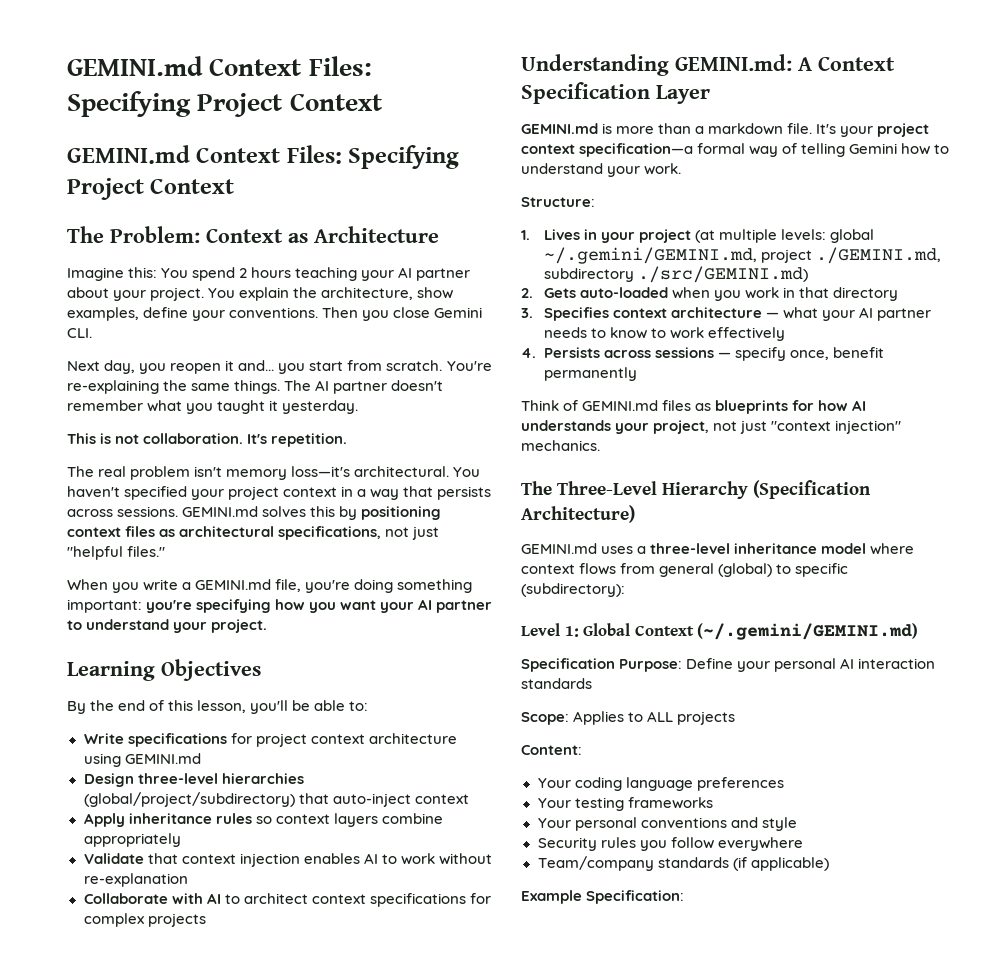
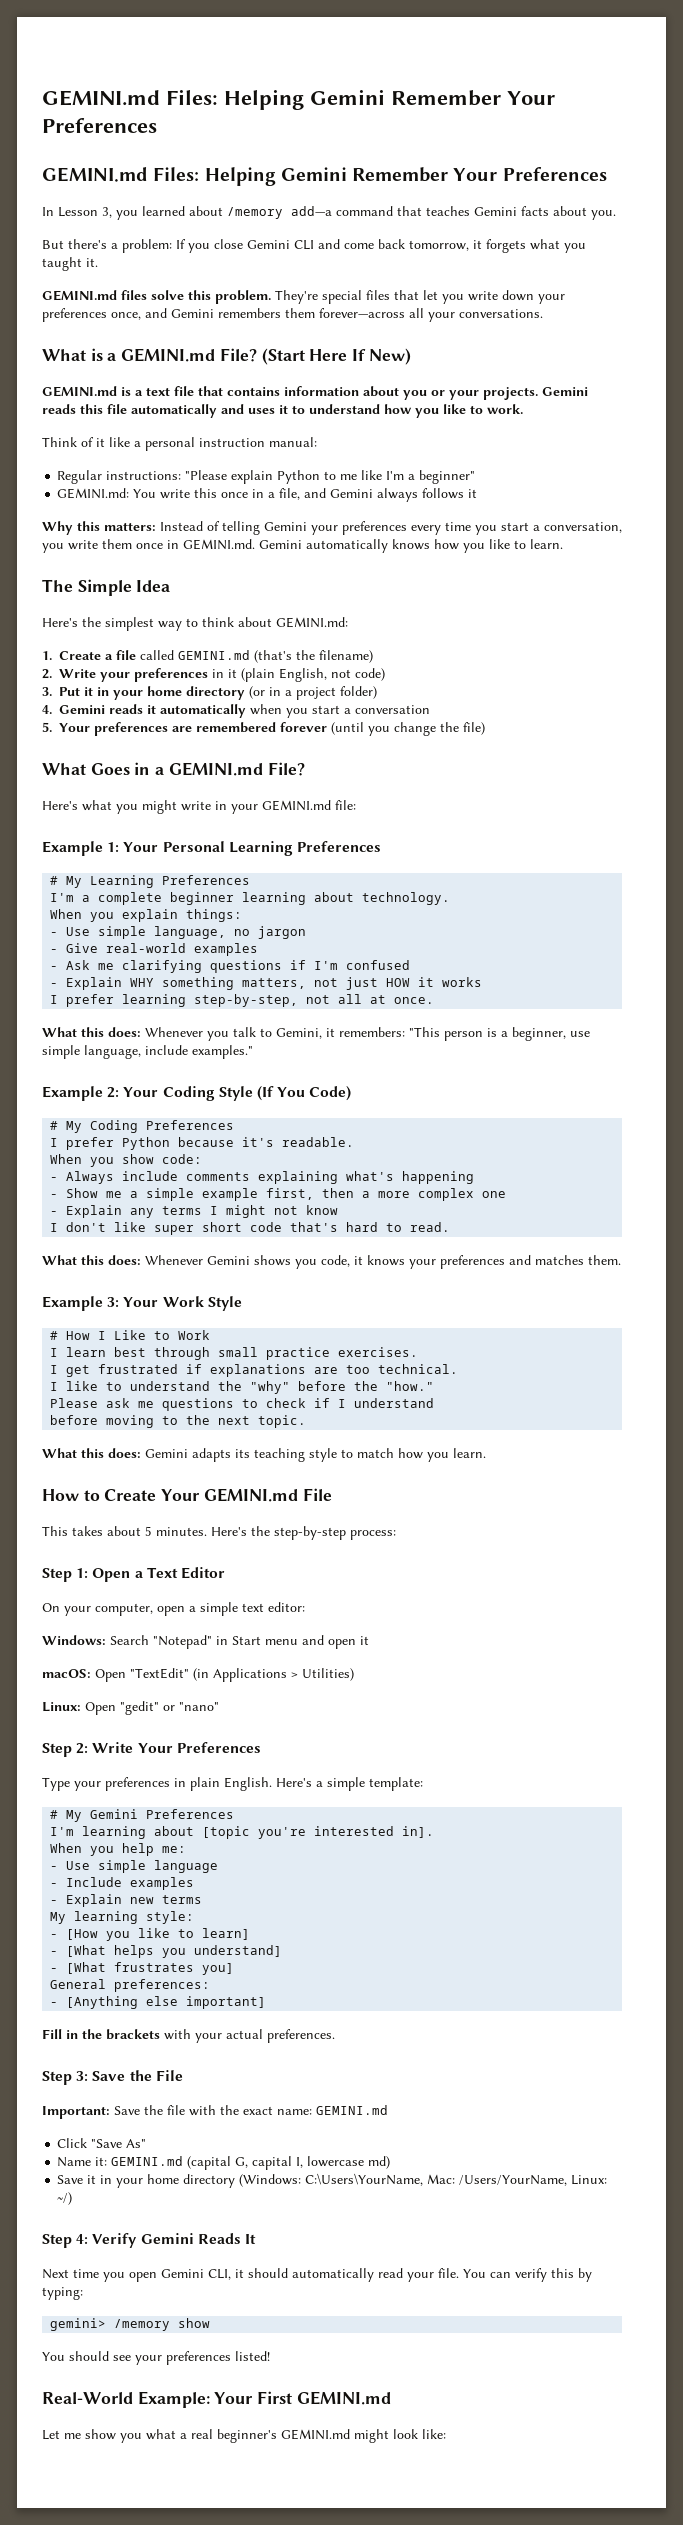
[67,56,372,76] [67,91,382,117] [67,145,460,169] [67,178,235,200] [67,226,439,243] [67,267,471,281] [67,287,454,301] [67,307,483,321] [67,328,92,338] [67,360,492,374] [67,380,444,394] [67,400,359,414] [67,433,348,447] [67,466,481,480] [67,486,492,500] [67,506,442,520] [67,526,440,540] [67,546,166,560] [67,579,473,593] [67,599,493,613] [67,619,268,633] [67,659,261,681] [67,700,369,714] [83,733,457,747] [83,753,201,767] [83,773,304,787] [83,792,469,807] [83,813,443,827] [83,833,181,847] [83,853,492,867] [83,873,188,887] [83,893,491,907] [83,913,206,927] [521,54,895,76] [521,82,710,104] [521,123,930,137] [521,143,950,157] [521,163,682,177] [521,197,595,207] [521,229,875,243] [543,247,942,264] [543,266,808,283] [521,287,899,301] [521,307,932,321] [543,327,786,341] [521,347,885,361] [543,367,637,381] [521,400,867,414] [521,420,902,434] [521,440,600,451] [521,480,872,499] [521,505,635,523] [521,543,915,555] [521,563,849,577] [521,583,625,597] [521,623,919,640] [521,658,936,672] [521,678,592,689] [521,711,736,725] [521,745,582,755] [537,777,784,791] [537,797,713,811] [537,817,797,831] [537,837,803,851] [537,856,829,871] [521,890,685,904] GEMINI.md Context Files: Specifying Project Context // GEMINI.md Context Files: Specifying Project Context // The Problem: Context as Architecture // Imagine this: You spend 2 hours teaching your AI partner about your project. You explain the architecture, show examples, define your conventions. Then you close Gemini CLI. // Next day, you reopen it and... you start from scratch. You're re-explaining the same things. The AI partner doesn't remember what you taught it yesterday. // This is not collaboration. It's repetition. // The real problem isn't memory loss—it's architectural. You haven't specified your project context in a way that persists across sessions. GEMINI.md solves this by positioning context files as architectural specifications, not just "helpful files." // When you write a GEMINI.md file, you're doing something important: you're specifying how you want your AI partner to understand your project. // Learning Objectives // By the end of this lesson, you'll be able to: // Write specifications for project context architecture using GEMINI.md // Design three-level hierarchies (global/project/subdirectory) that auto-inject context // Apply inheritance rules so context layers combine appropriately // Validate that context injection enables AI to work without re-explanation // Collaborate with AI to architect context specifications for complex projects // Understanding GEMINI.md: A Context Specification Layer // GEMINI.md is more than a markdown file. It's your project context specification—a formal way of telling Gemini how to understand your work. // Structure: // 1. Lives in your project (at multiple levels: global ~/.gemini/GEMINI.md, project ./GEMINI.md, subdirectory ./src/GEMINI.md) // 2. Gets auto-loaded when you work in that directory // 3. Specifies context architecture — what your AI partner needs to know to work effectively // 4. Persists across sessions — specify once, benefit permanently // Think of GEMINI.md files as blueprints for how AI understands your project, not just "context injection" mechanics. // The Three-Level Hierarchy (Specification Architecture) // GEMINI.md uses a three-level inheritance model where context flows from general (global) to specific (subdirectory): // Level 1: Global Context (~/.gemini/GEMINI.md) // Specification Purpose: Define your personal AI interaction standards // Scope: Applies to ALL projects // Content: // Your coding language preferences // Your testing frameworks // Your personal conventions and style // Security rules you follow everywhere // Team/company standards (if applicable) // Example Specification: -> [42,89,555,110] [42,118,157,133] [42,167,607,186] [42,206,616,220] [42,239,586,253] [42,257,98,271] [42,290,565,304] [42,308,543,322] [42,348,411,365] [42,386,588,400] [42,404,523,418] [42,437,317,451] [57,470,476,484] [57,488,478,502] [42,521,622,535] [42,539,563,553] [42,579,171,596] [42,617,348,631] [42,650,373,663] [42,668,385,682] [42,686,377,700] [42,704,430,718] [42,722,485,736] [42,762,305,776] [42,800,356,814] [42,841,381,856] [50,875,251,888] [50,892,451,905] [50,909,243,922] [50,926,307,939] [50,943,259,956] [50,960,411,973] [50,977,483,990] [50,994,435,1007] [42,1027,590,1041] [42,1045,253,1059] [42,1086,352,1101] [50,1120,235,1133] [50,1137,355,1150] [50,1154,203,1167] [50,1171,475,1184] [50,1188,507,1201] [50,1205,339,1218] [50,1222,451,1235] [42,1255,621,1269] [42,1296,242,1311] [50,1330,211,1340] [50,1347,419,1360] [50,1364,459,1377] [50,1381,435,1394] [50,1398,435,1411] [50,1415,307,1428] [42,1448,486,1462] [42,1488,332,1502] [42,1526,396,1540] [42,1567,225,1582] [42,1602,305,1616] [42,1635,369,1649] [42,1668,354,1682] [42,1701,219,1715] [42,1742,261,1757] [42,1777,423,1791] [50,1809,235,1822] [50,1826,435,1839] [50,1843,187,1856] [50,1860,219,1873] [50,1877,195,1890] [50,1894,203,1907] [50,1911,195,1924] [50,1928,251,1941] [50,1945,283,1958] [50,1962,235,1975] [50,1979,211,1992] [50,1996,267,2009] [42,2029,335,2043] [42,2070,183,2085] [42,2105,388,2119] [57,2138,147,2148] [57,2156,391,2170] [57,2173,608,2188] [57,2192,73,2205] [42,2233,256,2248] [42,2268,592,2282] [42,2287,83,2300] [50,2318,211,2331] [42,2351,270,2365] [42,2391,391,2408] [42,2429,446,2443] GEMINI.md Files: Helping Gemini Remember Your Preferences // GEMINI.md Files: Helping Gemini Remember Your Preferences // In Lesson 3, you learned about /memory add—a command that teaches Gemini facts about you. // But there's a problem: If you close Gemini CLI and come back tomorrow, it forgets what you taught it. // GEMINI.md files solve this problem. They're special files that let you write down your preferences once, and Gemini remembers them forever—across all your conversations. // What is a GEMINI.md File? (Start Here If New) // GEMINI.md is a text file that contains information about you or your projects. Gemini reads this file automatically and uses it to understand how you like to work. // Think of it like a personal instruction manual: // Regular instructions: "Please explain Python to me like I'm a beginner" // GEMINI.md: You write this once in a file, and Gemini always follows it // Why this matters: Instead of telling Gemini your preferences every time you start a conversation, you write them once in GEMINI.md. Gemini automatically knows how you like to learn. // The Simple Idea // Here's the simplest way to think about GEMINI.md: // 1. Create a file called GEMINI.md (that's the filename) // 2. Write your preferences in it (plain English, not code) // 3. Put it in your home directory (or in a project folder) // 4. Gemini reads it automatically when you start a conversation // 5. Your preferences are remembered forever (until you change the file) // What Goes in a GEMINI.md File? // Here's what you might write in your GEMINI.md file: // Example 1: Your Personal Learning Preferences // # My Learning Preferences // I'm a complete beginner learning about technology. // When you explain things: // - Use simple language, no jargon // - Give real-world examples // - Ask me clarifying questions if I'm confused // - Explain WHY something matters, not just HOW it works // I prefer learning step-by-step, not all at once. // What this does: Whenever you talk to Gemini, it remembers: "This person is a beginner, use simple language, include examples." // Example 2: Your Coding Style (If You Code) // # My Coding Preferences // I prefer Python because it's readable. // When you show code: // - Always include comments explaining what's happening // - Show me a simple example first, then a more complex one // - Explain any terms I might not know // I don't like super short code that's hard to read. // What this does: Whenever Gemini shows you code, it knows your preferences and matches them. // Example 3: Your Work Style // # How I Like to Work // I learn best through small practice exercises. // I get frustrated if explanations are too technical. // I like to understand the "why" before the "how." // Please ask me questions to check if I understand // before moving to the next topic. // What this does: Gemini adapts its teaching style to match how you learn. // How to Create Your GEMINI.md File // This takes about 5 minutes. Here's the step-by-step process: // Step 1: Open a Text Editor // On your computer, open a simple text editor: // Windows: Search "Notepad" in Start menu and open it // macOS: Open "TextEdit" (in Applications > Utilities) // Linux: Open "gedit" or "nano" // Step 2: Write Your Preferences // Type your preferences in plain English. Here's a simple template: // # My Gemini Preferences // I'm learning about [topic you're interested in]. // When you help me: // - Use simple language // - Include examples // - Explain new terms // My learning style: // - [How you like to learn] // - [What helps you understand] // - [What frustrates you] // General preferences: // - [Anything else important] // Fill in the brackets with your actual preferences. // Step 3: Save the File // Important: Save the file with the exact name: GEMINI.md // Click "Save As" // Name it: GEMINI.md (capital G, capital I, lowercase md) // Save it in your home directory (Windows: C:\Users\YourName, Mac: /Users/YourName, Linux: ~/) // Step 4: Verify Gemini Reads It // Next time you open Gemini CLI, it should automatically read your file. You can verify this by typing: // gemini> /memory show // You should see your preferences listed! // Real-World Example: Your First GEMINI.md // Let me show you what a real beginner's GEMINI.md might look like:

